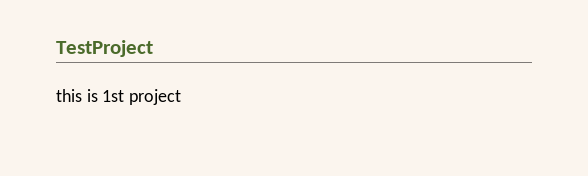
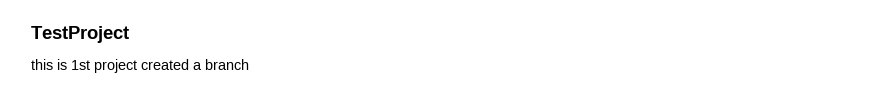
(182, 97) none -> [141,59,249,70] created a branch

